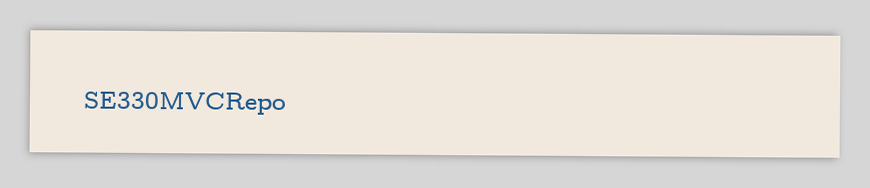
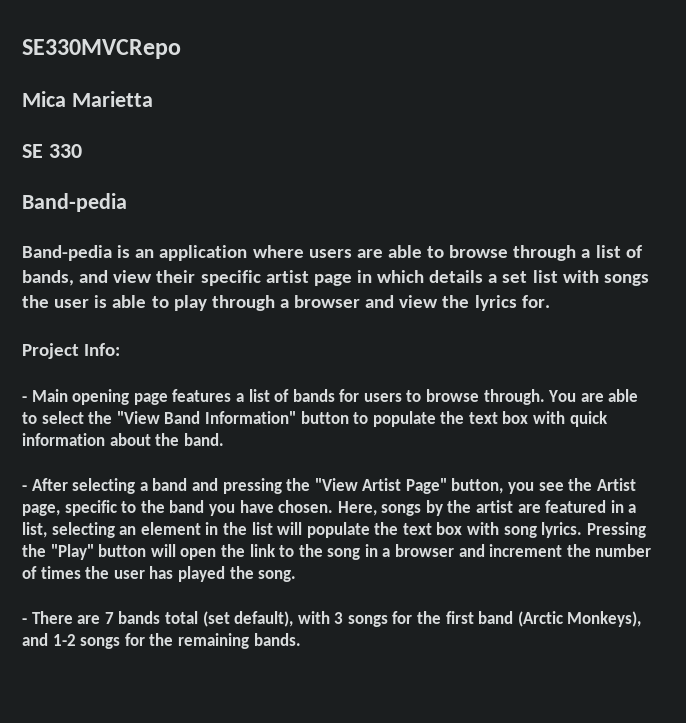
(287, 102) none -> [22,91,153,107] [22,144,82,158] [22,193,127,212] [22,245,642,261] [22,270,649,286] [22,295,550,311] [22,343,121,359] [22,389,639,405] [22,411,608,427] [22,433,224,446] [22,478,636,494] [22,500,637,516] [22,522,646,538] [22,544,652,560] [22,566,297,582] [22,611,642,627] [22,633,301,649] // Mica Marietta // SE 330 // Band-pedia // Band-pedia is an application where users are able to browse through a list of bands, and view their specific artist page in which details a set list with songs the user is able to play through a browser and view the lyrics for. // Project Info: // - Main opening page features a list of bands for users to browse through. You are able to select the "View Band Information" button to populate the text box with quick information about the band. // - After selecting a band and pressing the "View Artist Page" button, you see the Artist page, specific to the band you have chosen. Here, songs by the artist are featured in a list, selecting an element in the list will populate the text box with song lyrics. Pressing the "Play" button will open the link to the song in a browser and increment the number of times the user has played the song. // - There are 7 bands total (set default), with 3 songs for the first band (Arctic Monkeys), and 1-2 songs for the remaining bands.

